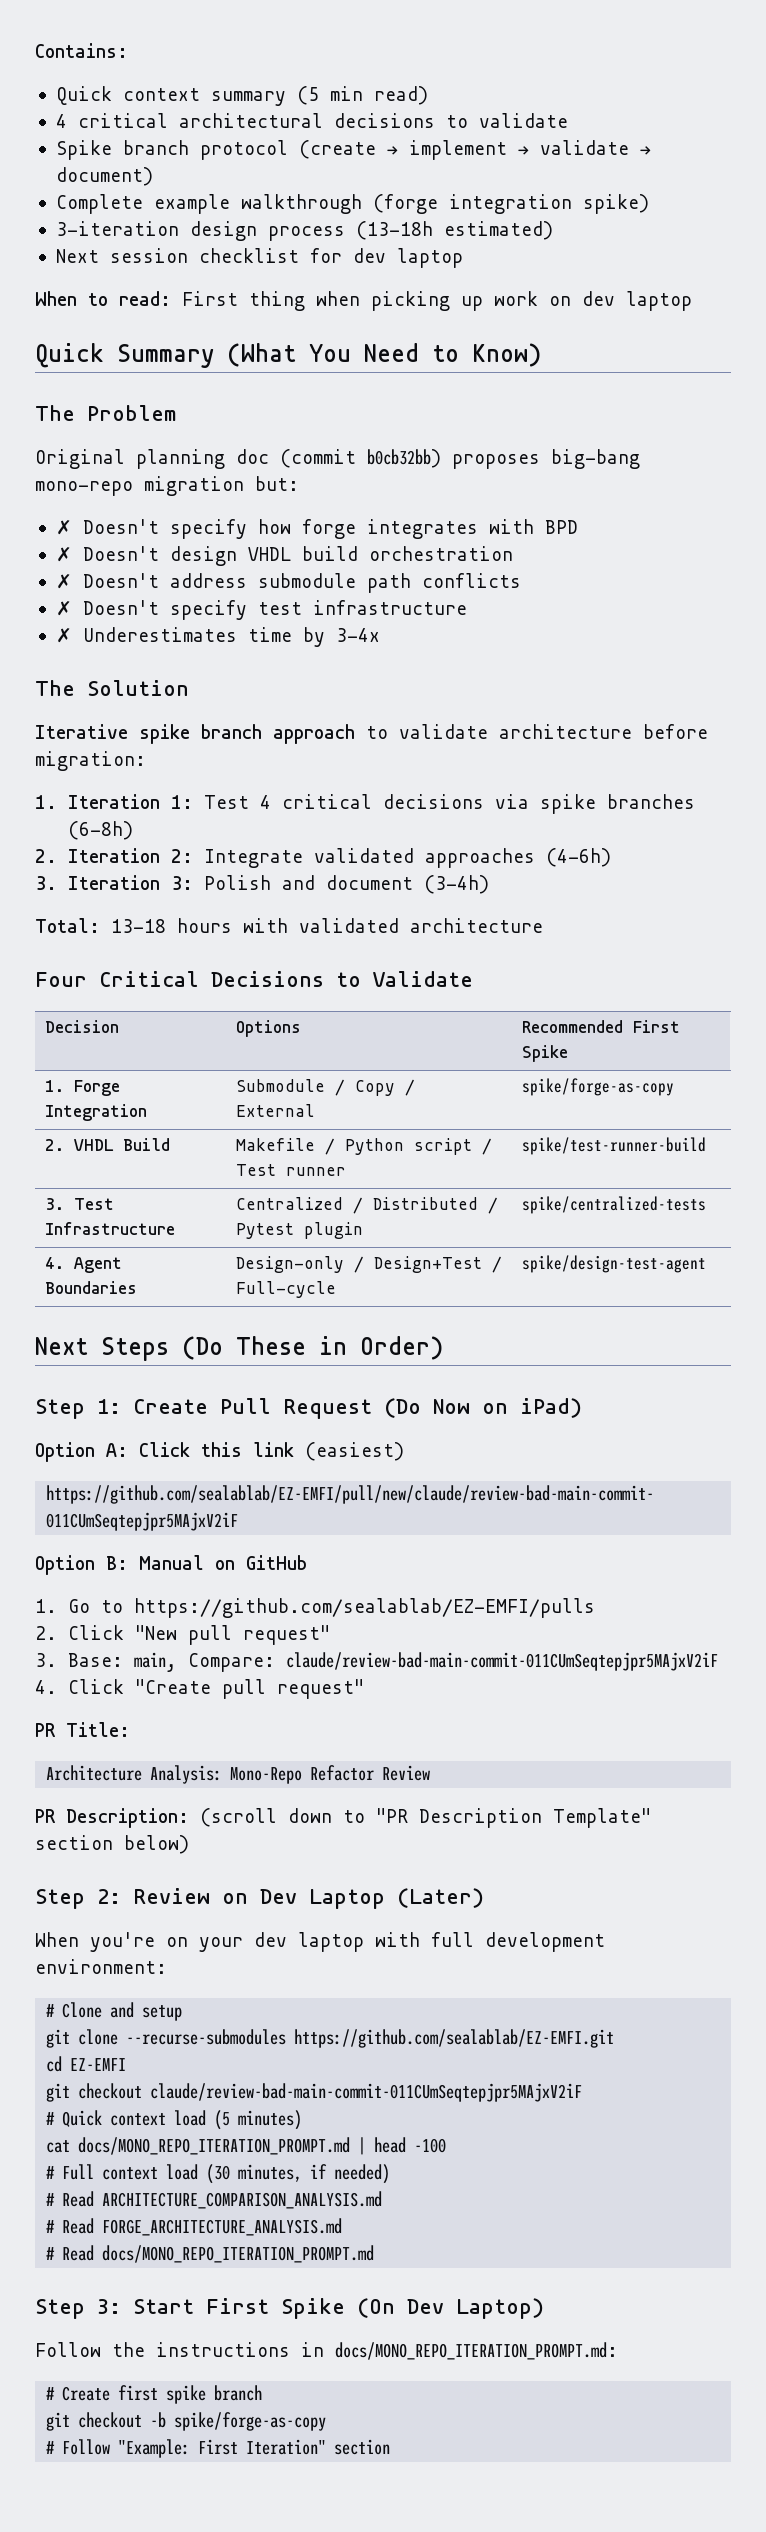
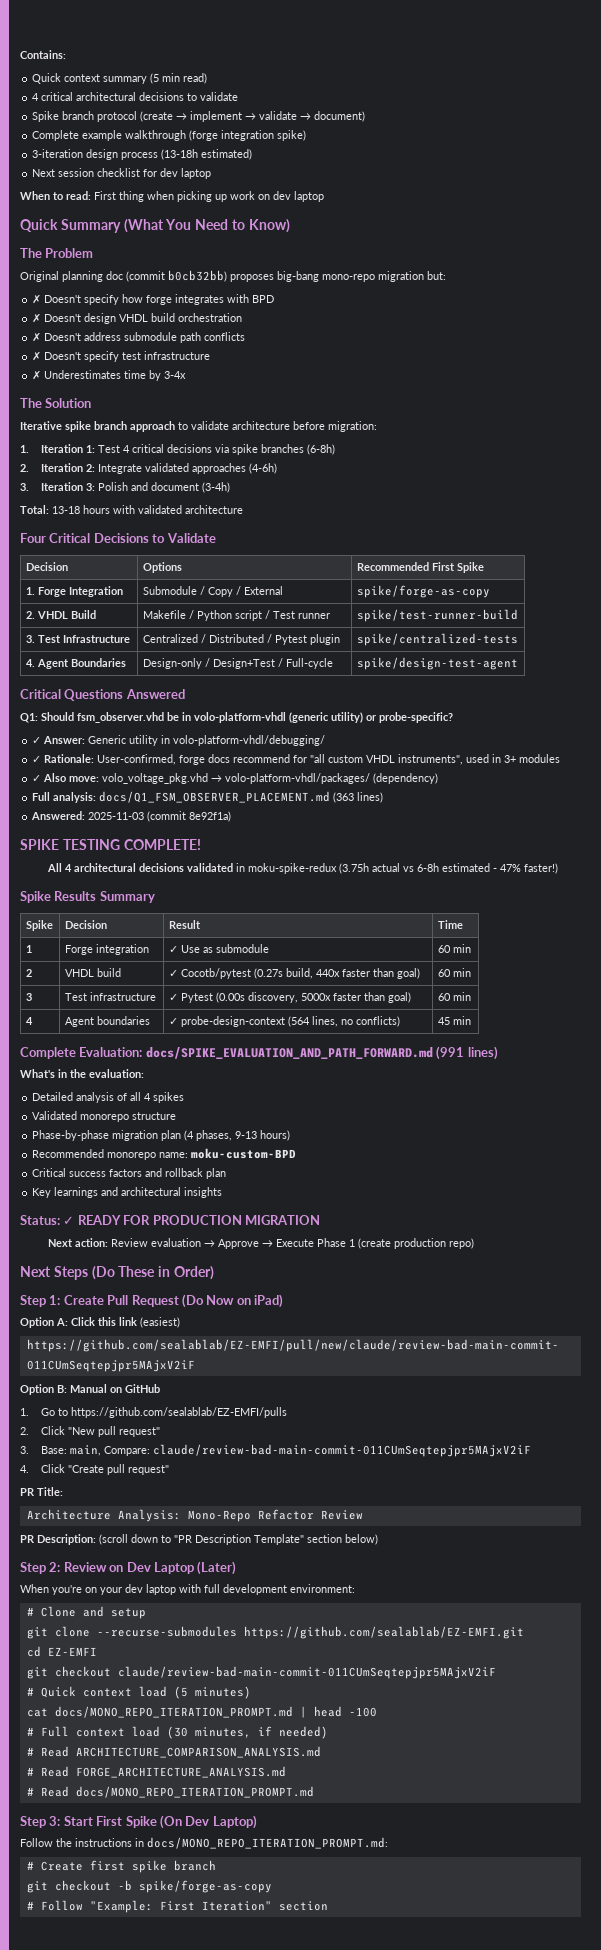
(706, 1264) none -> [20,689,185,701] [20,712,453,723] [32,735,326,746] [32,754,561,765] [32,773,439,784] [32,791,384,803] [31,811,232,822] [20,839,201,850] [46,863,558,874] [20,891,155,903] [25,920,53,931] [64,920,107,929] [168,920,201,929] [437,920,463,929] [25,945,32,953] [64,944,149,955] [168,944,269,953] [437,944,471,953] [25,969,32,977] [64,968,121,977] [168,968,420,979] [437,968,471,977] [25,993,32,1001] [64,992,156,1001] [168,992,411,1003] [437,992,471,1001] [25,1017,33,1025] [64,1016,150,1027] [168,1016,400,1027] [437,1016,471,1025] [20,1046,498,1060] [20,1069,144,1078] [32,1092,185,1103] [32,1111,177,1122] [32,1130,291,1141] [32,1148,297,1160] [32,1168,227,1179] [32,1187,223,1198] [20,1215,320,1225] [47,1238,474,1249] // Critical Questions Answered // Q1: Should fsm_observer.vhd be in volo-platform-vhdl (generic utility) or probe-specific? // ✓ Answer: Generic utility in volo-platform-vhdl/debugging/ // ✓ Rationale: User-confirmed, forge docs recommend for "all custom VHDL instruments", used in 3+ modules // ✓ Also move: volo_voltage_pkg.vhd → volo-platform-vhdl/packages/ (dependency) // Full analysis: docs/Q1_FSM_OBSERVER_PLACEMENT.md (363 lines) // Answered: 2025-11-03 (commit 8e92f1a) // SPIKE TESTING COMPLETE! // All 4 architectural decisions validated in moku-spike-redux (3.75h actual vs 6-8h estimated - 47% faster!) // Spike Results Summary // Spike | Decision | Result | Time // 1 | Forge integration | ✓ Use as submodule | 60 min // 2 | VHDL build | ✓ Cocotb/pytest (0.27s build, 440x faster than goal) | 60 min // 3 | Test infrastructure | ✓ Pytest (0.00s discovery, 5000x faster than goal) | 60 min // 4 | Agent boundaries | ✓ probe-design-context (564 lines, no conflicts) | 45 min // Complete Evaluation: docs/SPIKE_EVALUATION_AND_PATH_FORWARD.md (991 lines) // What's in the evaluation: // Detailed analysis of all 4 spikes // Validated monorepo structure // Phase-by-phase migration plan (4 phases, 9-13 hours) // Recommended monorepo name: moku-custom-BPD // Critical success factors and rollback plan // Key learnings and architectural insights // Status: ✓ READY FOR PRODUCTION MIGRATION // Next action: Review evaluation → Approve → Execute Phase 1 (create production repo)

